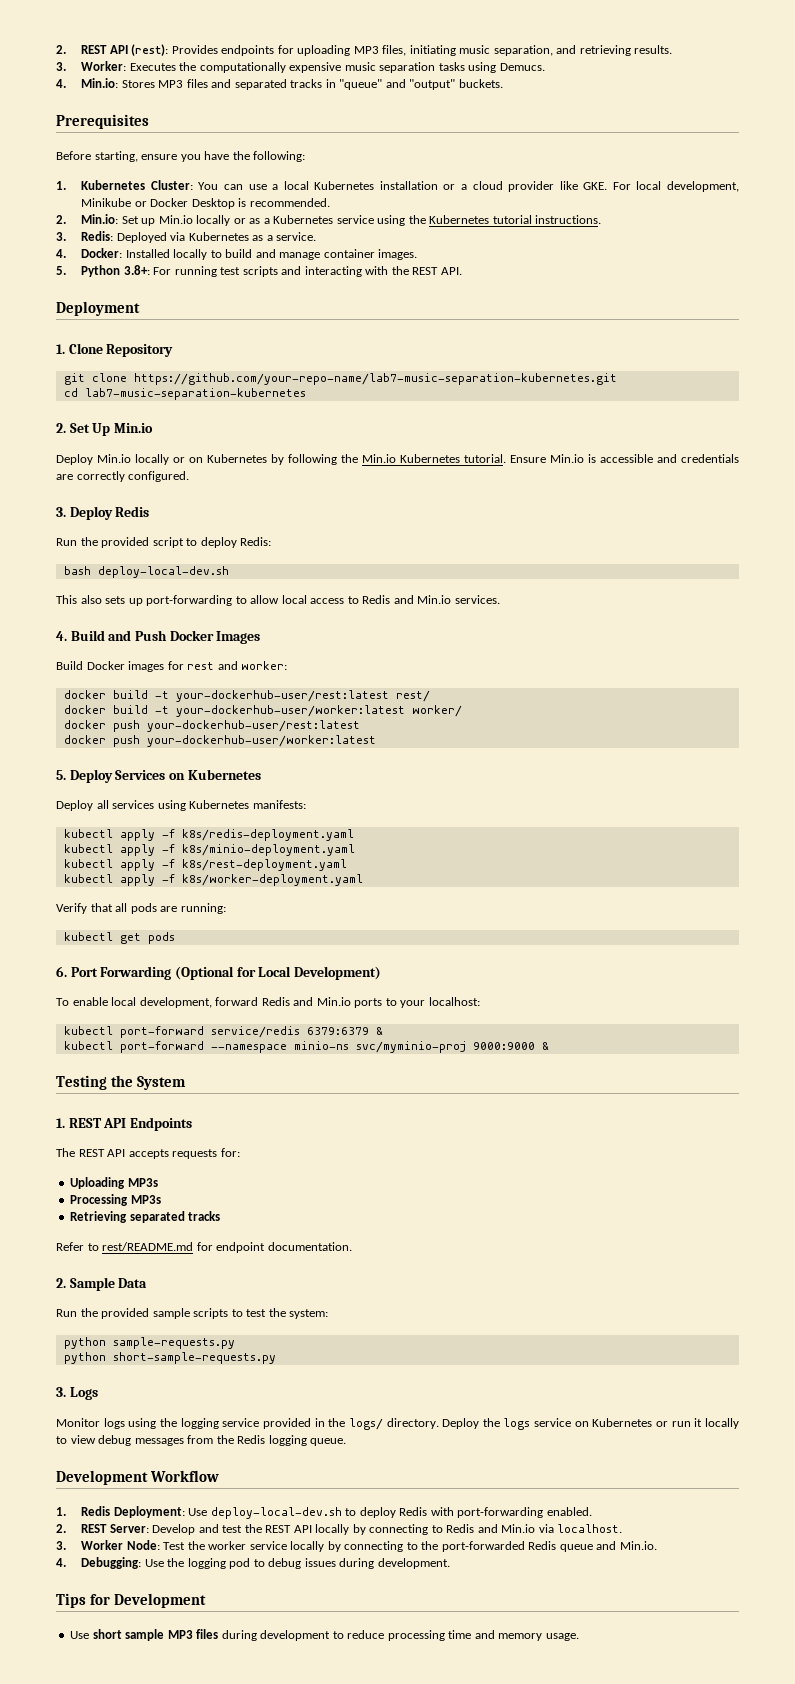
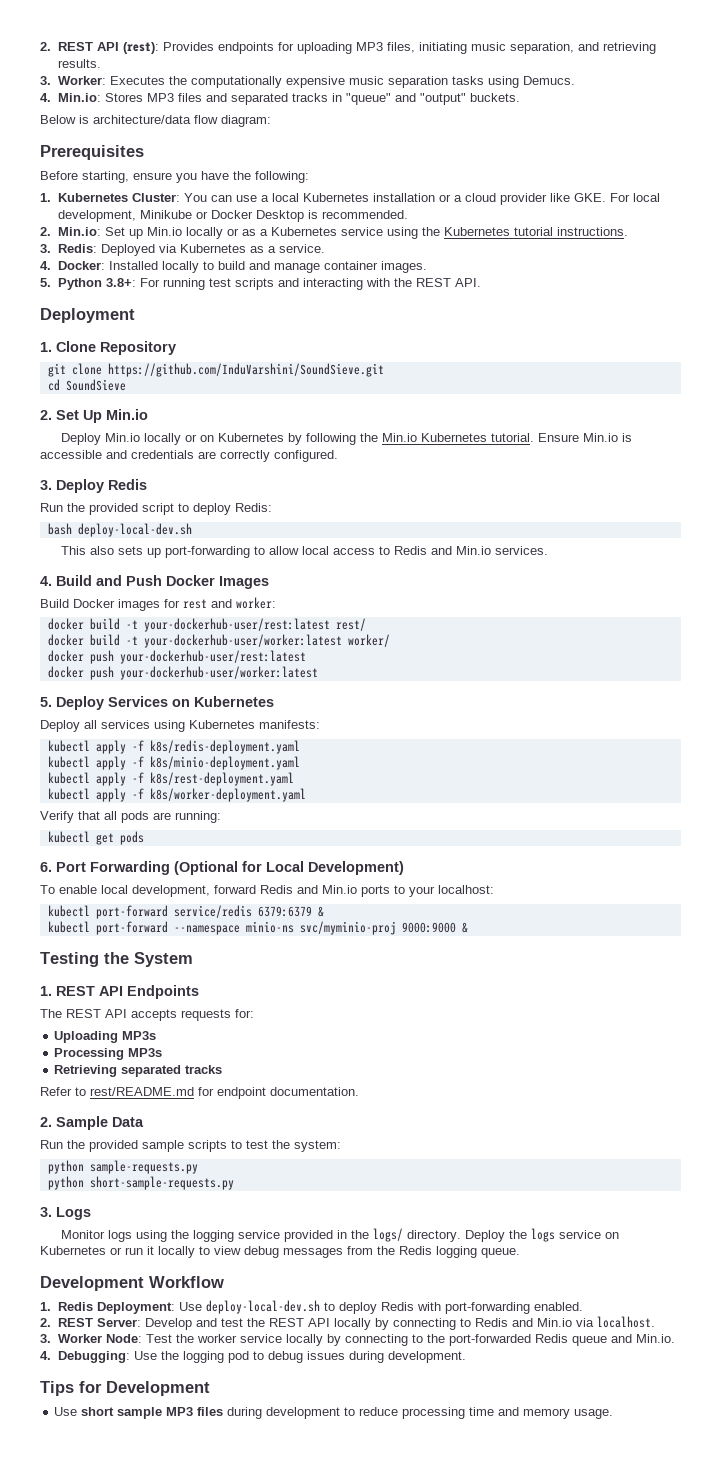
(503, 83) none -> [40,115,271,127] // Below is architecture/data flow diagram:
[133,373,617,385] https://github.com/your-repo-name/lab7-music-separation-kubernetes.git -> [107,363,384,377] https://github.com/InduVarshini/SoundSieve.git
[84,388,306,400] lab7-music-separation-kubernetes -> [65,379,126,391] SoundSieve

